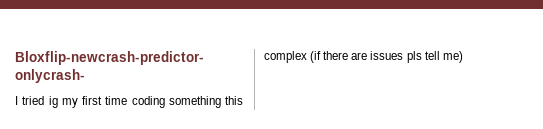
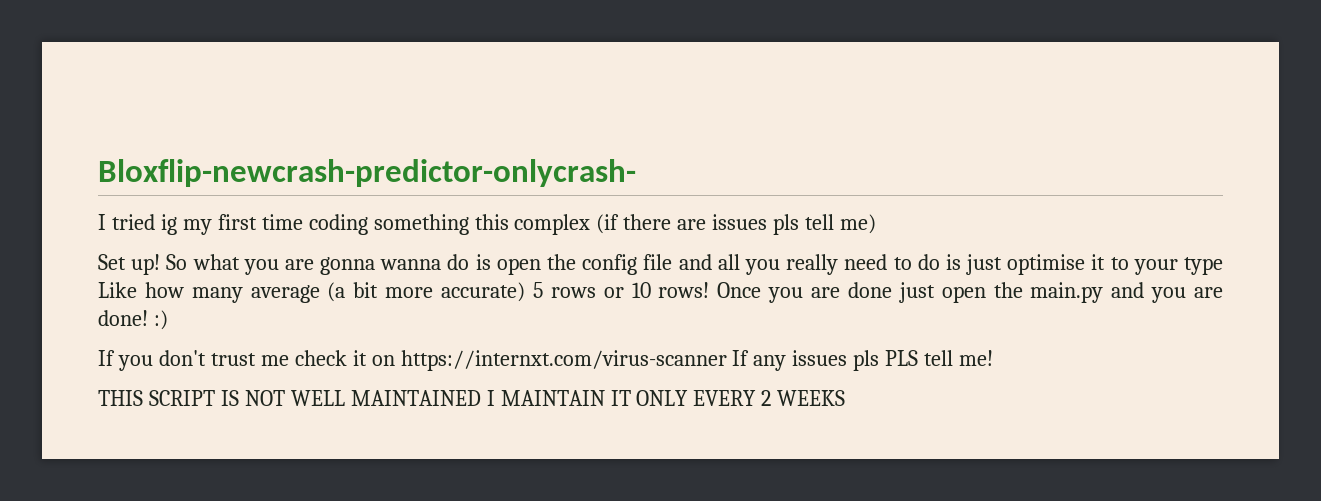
(463, 57) none -> [98,254,1224,275] [98,282,1223,303] [98,310,168,330] [98,350,994,371] [98,390,846,406] // Set up! So what you are gonna wanna do is open the config file and all you really need to do is just optimise it to your type Like how many average (a bit more accurate) 5 rows or 10 rows! Once you are done just open the main.py and you are done! :) // If you don't trust me check it on https://internxt.com/virus-scanner If any issues pls PLS tell me! // THIS SCRIPT IS NOT WELL MAINTAINED I MAINTAIN IT ONLY EVERY 2 WEEKS

